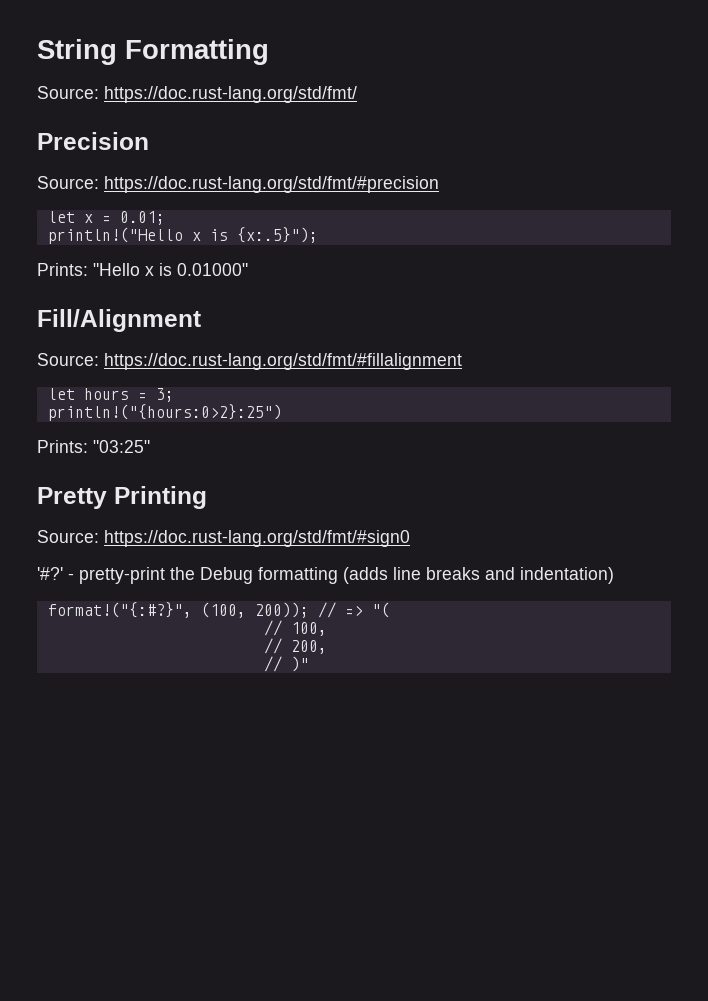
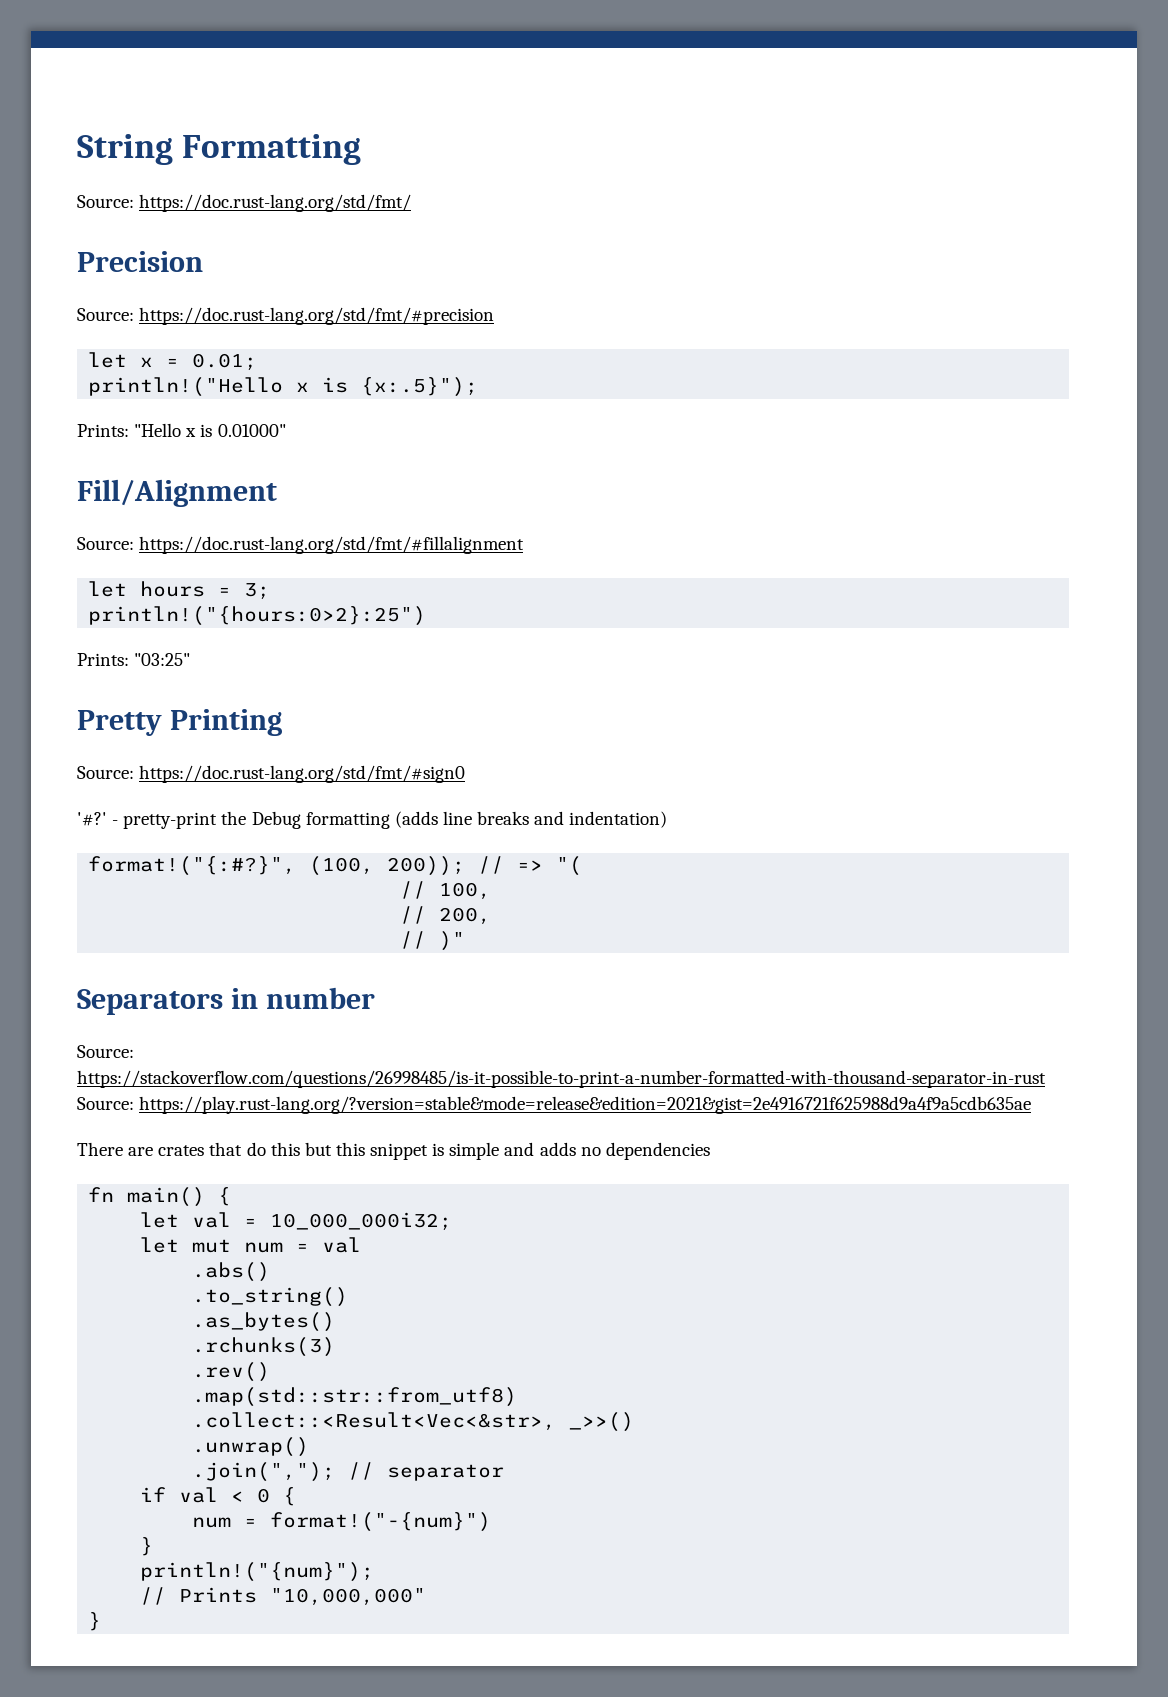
(309, 664) none -> [77,987,375,1015] [77,1045,134,1058] [77,1070,1046,1088] [77,1096,1032,1114] [77,1142,710,1160] [88,1187,232,1207] [140,1212,453,1231] [140,1237,362,1253] [192,1262,271,1282] [192,1287,349,1307] [192,1312,336,1332] [192,1337,336,1357] [192,1362,271,1382] [192,1387,518,1407] [192,1412,635,1432] [192,1437,310,1457] [192,1462,505,1482] [140,1487,297,1506] [192,1512,492,1532] [140,1537,154,1556] [140,1562,375,1582] [140,1587,427,1606] [88,1612,102,1631] // Separators in number // Source: https://stackoverflow.com/questions/26998485/is-it-possible-to-print-a-number-formatted-with-thousand-separator-in-rust Source: https://play.rust-lang.org/?version=stable&mode=release&edition=2021&gist=2e4916721f625988d9a4f9a5cdb635ae // There are crates that do this but this snippet is simple and adds no dependencies // fn main() { // let val = 10_000_000i32; // let mut num = val // .abs() // .to_string() // .as_bytes() // .rchunks(3) // .rev() // .map(std::str::from_utf8) // .collect::<Result<Vec<&str>, _>>() // .unwrap() // .join(","); // separator // if val < 0 { // num = format!("-{num}") // } // println!("{num}"); // // Prints "10,000,000" // }

